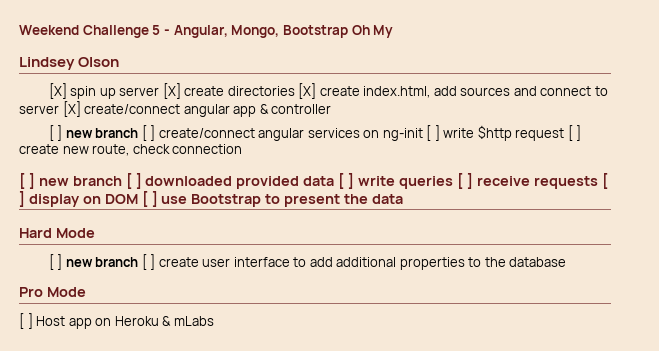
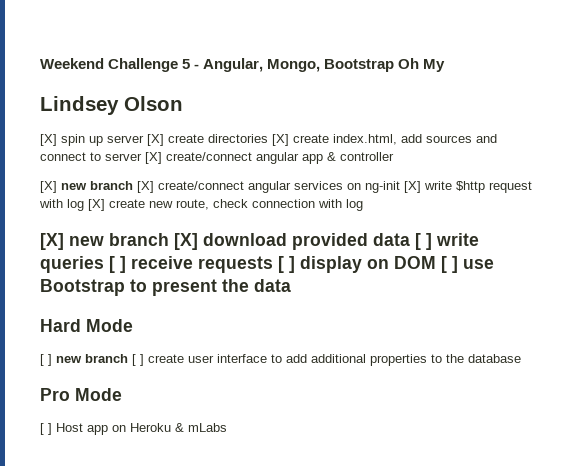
[48,125,156,141] [ ] new branch [ ] -> [40,181,154,193] [X] new branch [X]
[426,125,440,141] [ ] -> [404,181,421,193] [X]
[567,125,582,141] [ ] -> [39,199,105,211] with log [X]
[19,173,233,189] // [ ] new branch [ ] downloaded -> [318,199,363,211] [40,233,287,250] with log // [X] new branch [X] download

